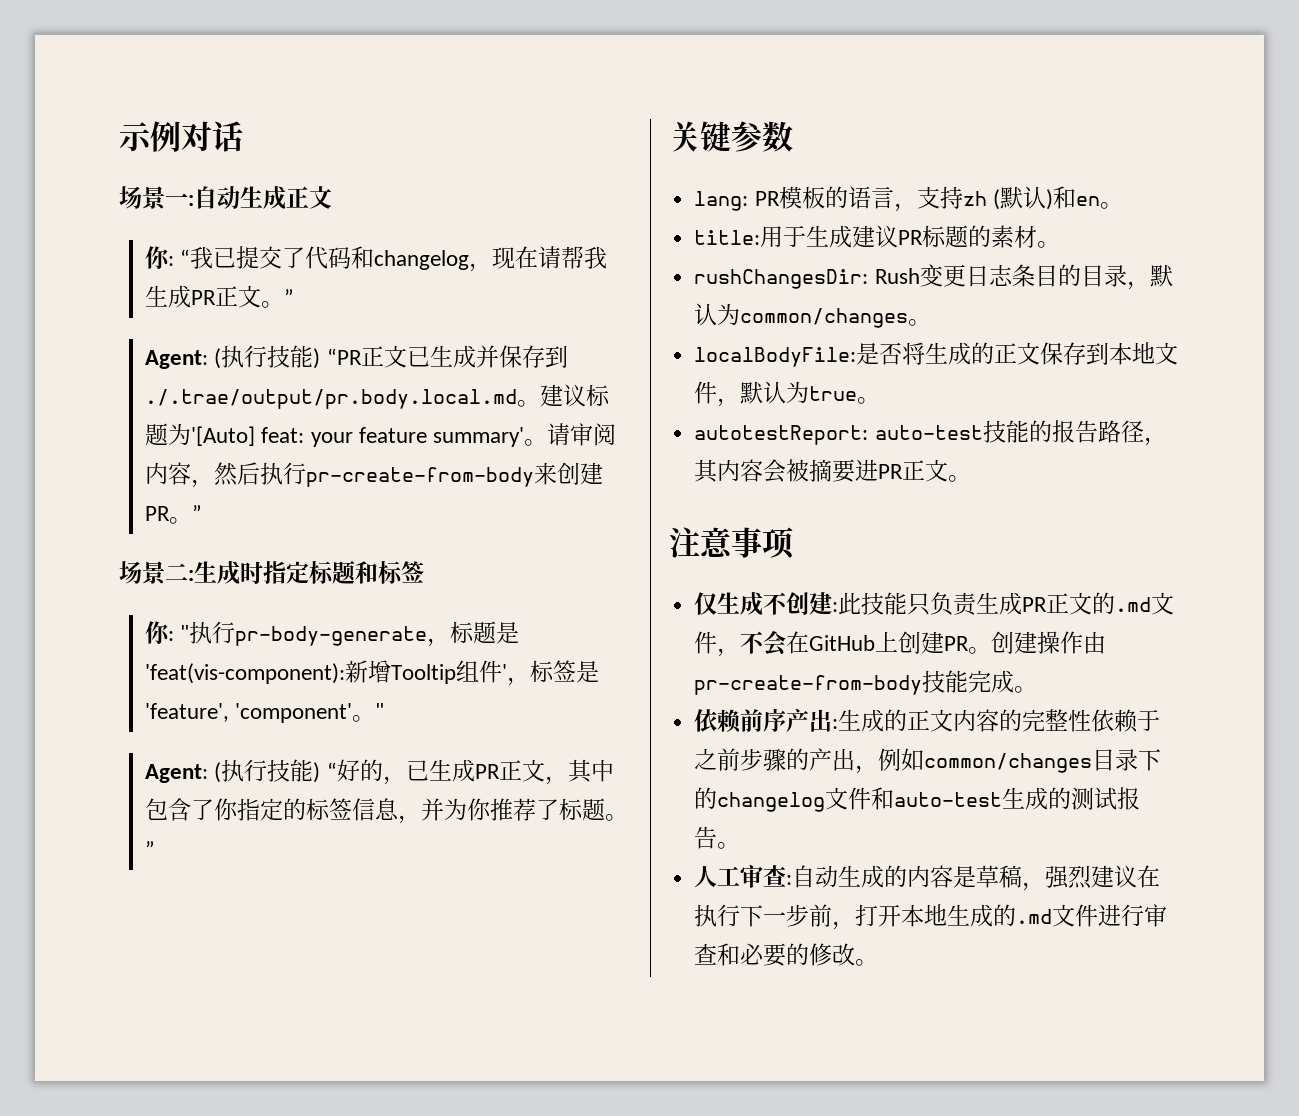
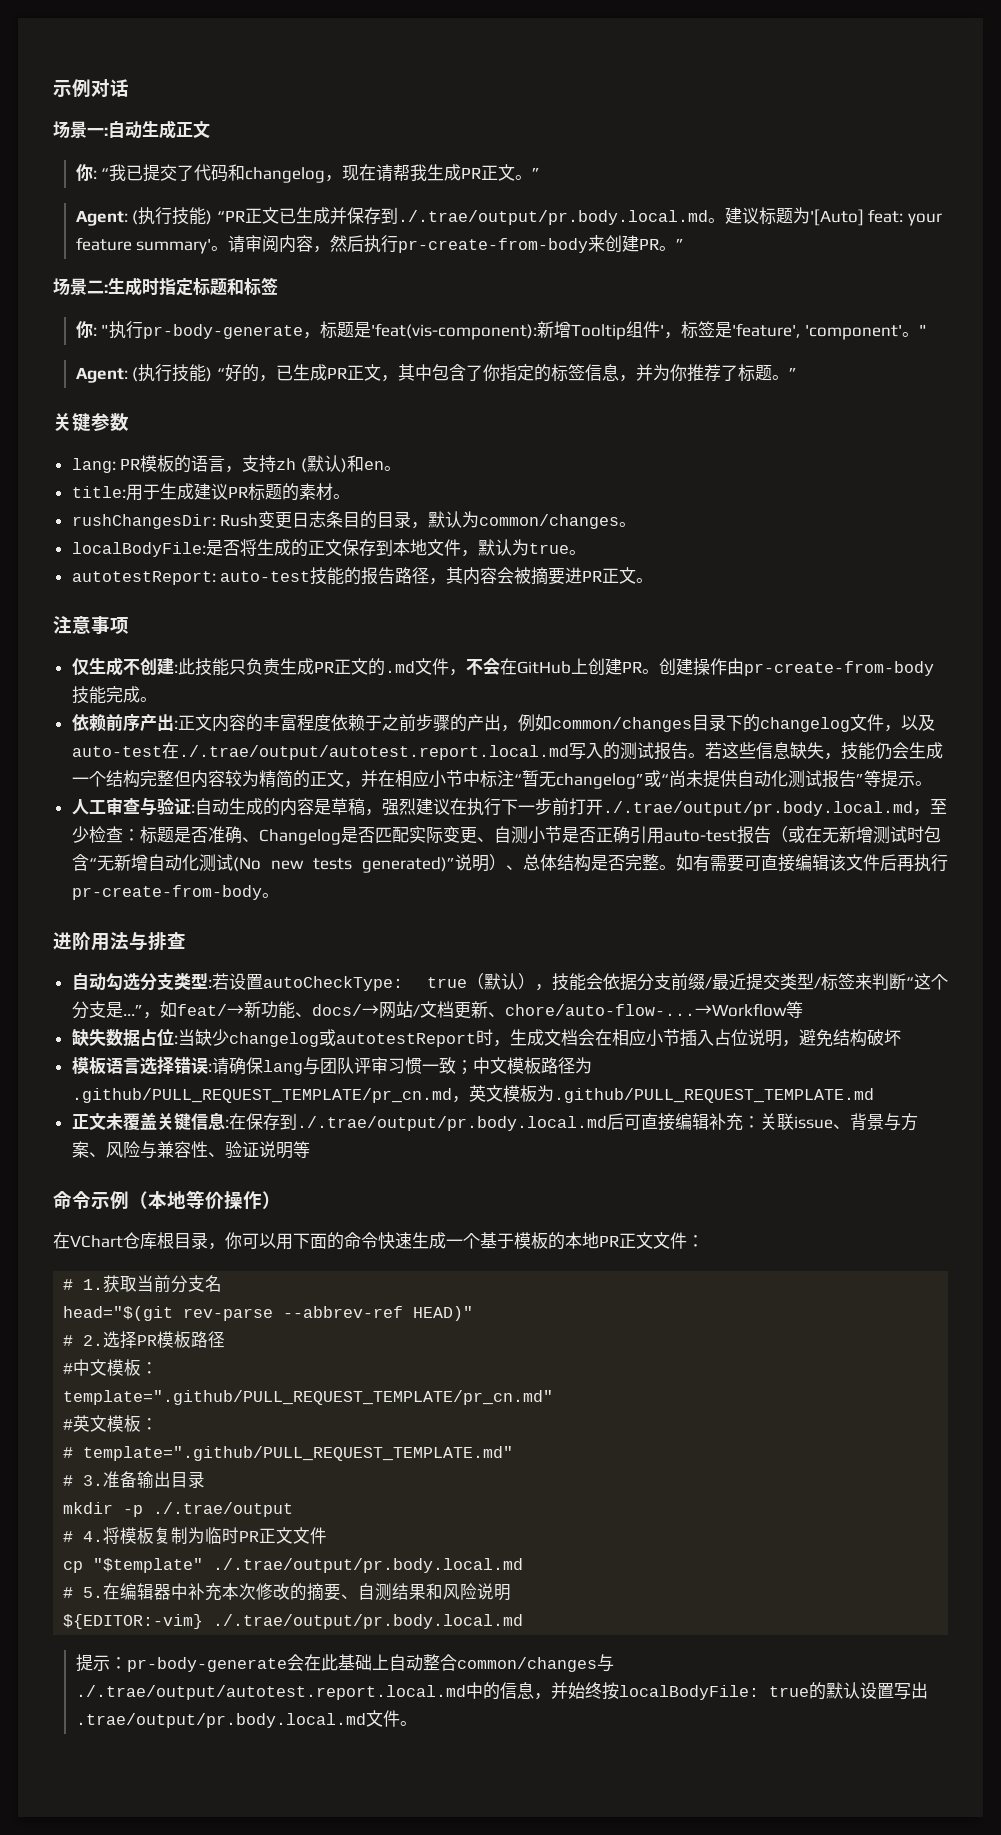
[838,709,908,732] 生成的 -> (178, 724) none
[1022,709,1092,732] 完整性 -> [262,714,331,731] 丰富程度
[871,787,1141,810] [694,826,718,849] 和auto-test生成的测试报告 -> [883,714,935,732] [71,742,943,760] [71,770,915,789] ，以及auto-test在./.trae/output/autotest.report.local.md写入的测试报告。若这些信息缺失，技能仍会生成一个结构完整但内容较为精简的正文，并在相应小节中标注“暂无changelog”或“尚未提供自动化测试报告”等提示
(787, 876) none -> [139,797,191,815] 与验证
[832,904,1168,930] [694,943,856,967] ，打开本地生成的.md文件进行审查和必要的修改 -> [568,798,947,816] [71,826,941,845] [71,854,948,873] [71,885,279,900] [53,931,186,951] [71,972,948,991] [71,1001,803,1019] [71,1029,901,1047] [71,1056,592,1075] [71,1085,874,1103] [71,1112,918,1131] [71,1141,310,1159] [53,1190,281,1210] [53,1232,704,1250] [63,1275,223,1293] [63,1306,474,1321] [63,1331,226,1349] [63,1359,159,1376] [63,1390,554,1405] [63,1415,159,1432] [63,1446,514,1461] [63,1471,206,1489] [63,1502,294,1517] [63,1527,328,1544] [63,1558,524,1573] [63,1583,512,1601] [63,1614,524,1629] [75,1654,614,1672] [75,1682,928,1700] [75,1710,400,1728] 打开./.trae/output/pr.body.local.md，至少检查：标题是否准确、Changelog是否匹配实际变更、自测小节是否正确引用auto-test报告（或在无新增测试时包含“无新增自动化测试(No new tests generated)”说明）、总体结构是否完整。如有需要可直接编辑该文件后再执行pr-create-from-body。 // 进阶用法与排查 // 自动勾选分支类型:若设置autoCheckType: true（默认），技能会依据分支前缀/最近提交类型/标签来判断“这个分支是...”，如feat/→新功能、docs/→网站/文档更新、chore/auto-flow-...→Workflow等 // 缺失数据占位:当缺少changelog或autotestReport时，生成文档会在相应小节插入占位说明，避免结构破坏 // 模板语言选择错误:请确保lang与团队评审习惯一致；中文模板路径为.github/PULL_REQUEST_TEMPLATE/pr_cn.md，英文模板为.github/PULL_REQUEST_TEMPLATE.md // 正文未覆盖关键信息:在保存到./.trae/output/pr.body.local.md后可直接编辑补充：关联issue、背景与方案、风险与兼容性、验证说明等 // 命令示例（本地等价操作） // 在VChart仓库根目录，你可以用下面的命令快速生成一个基于模板的本地PR正文文件： // # 1.获取当前分支名 // head="$(git rev-parse --abbrev-ref HEAD)" // # 2.选择PR模板路径 // #中文模板： // template=".github/PULL_REQUEST_TEMPLATE/pr_cn.md" // #英文模板： // # template=".github/PULL_REQUEST_TEMPLATE.md" // # 3.准备输出目录 // mkdir -p ./.trae/output // # 4.将模板复制为临时PR正文文件 // cp "$template" ./.trae/output/pr.body.local.md // # 5.在编辑器中补充本次修改的摘要、自测结果和风险说明 // ${EDITOR:-vim} ./.trae/output/pr.body.local.md // 提示：pr-body-generate会在此基础上自动整合common/changes与./.trae/output/autotest.report.local.md中的信息，并始终按localBodyFile: true的默认设置写出.trae/output/pr.body.local.md文件

